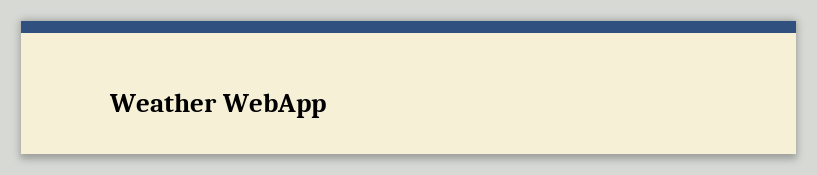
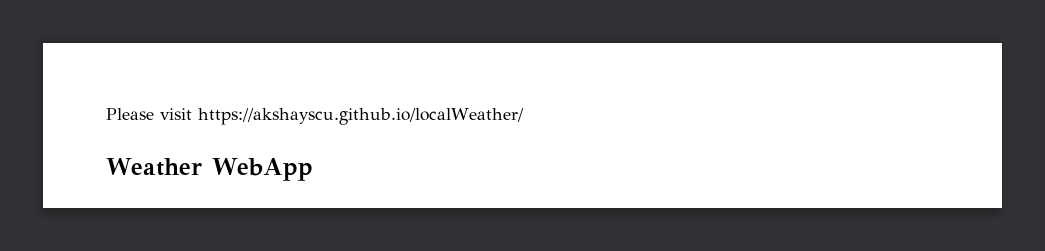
(109, 102) none -> [106,108,524,125] Please visit https://akshayscu.github.io/localWeather/ //

